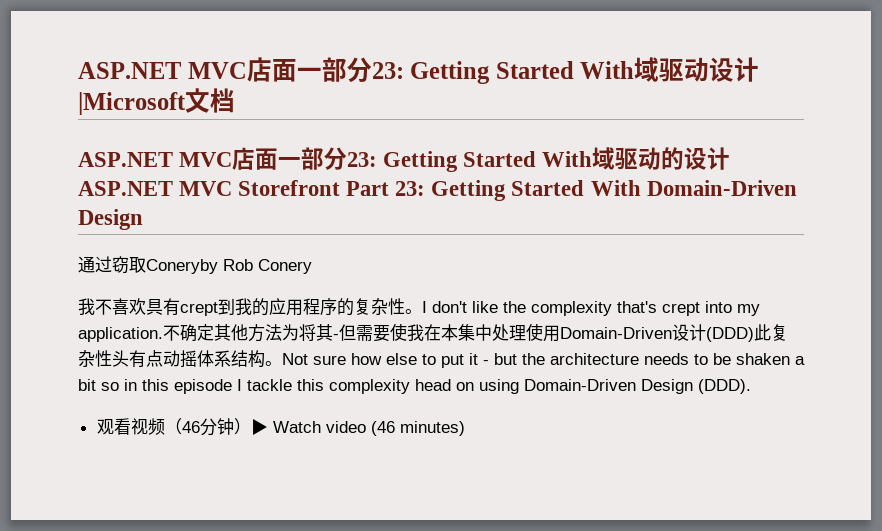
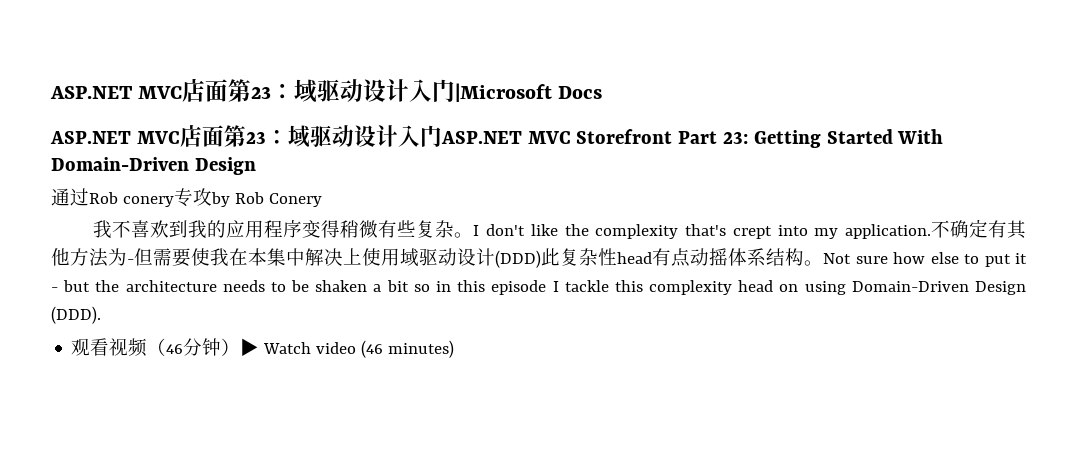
[78,57,760,84] [78,88,235,115] [78,147,731,172] ASP.NET MVC店面一部分23: Getting Started With域驱动设计|Microsoft文档 // ASP.NET MVC店面一部分23: Getting Started With域驱动的设计 -> [50,78,603,103] [50,125,442,148] ASP.NET MVC店面第23：域驱动设计入门|Microsoft Docs // ASP.NET MVC店面第23：域驱动设计入门
[112,256,218,274] 窃取Coneryby -> [89,188,230,207] Rob conery专攻by
[146,298,218,316] 具有crept -> (170, 229) none
[337,298,405,316] 的复杂性 -> [302,220,455,238] 变得稍微有些复杂
(214, 332) none -> [988,220,1008,238] 有
[299,324,333,341] 将其 -> (127, 257) none
[492,323,672,342] 处理使用Domain-Driven -> [305,248,457,267] 解决上使用域驱动
[112,350,129,367] 头 -> [617,252,652,264] head

